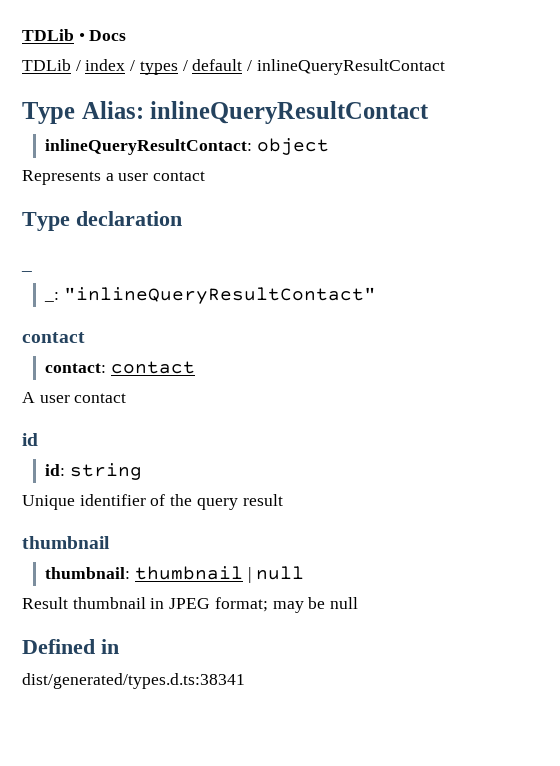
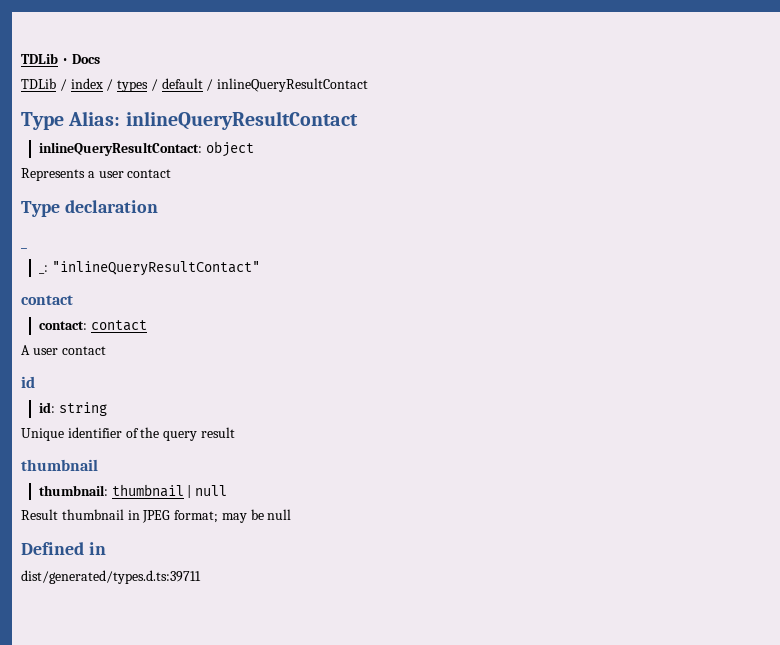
[22,673,245,689] dist/generated/types.d.ts:38341 -> [21,570,201,584] dist/generated/types.d.ts:39711

